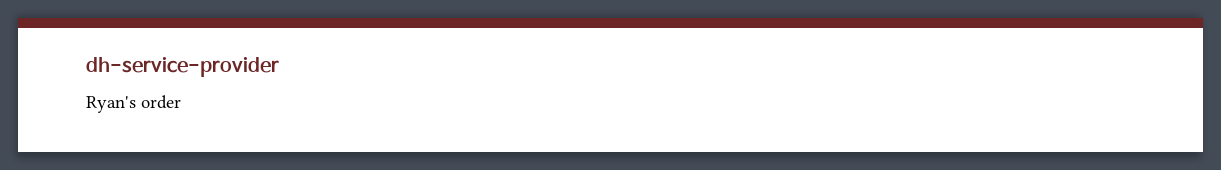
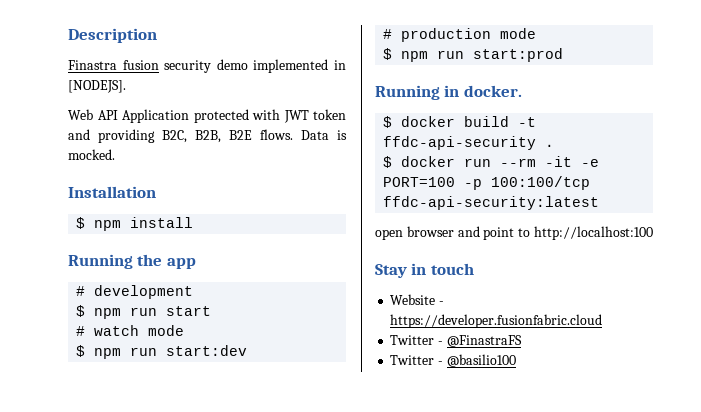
[86,57,279,77] [86,95,181,113] dh-service-provider // Ryan's order -> [68,28,157,43] [68,59,346,73] [68,80,126,93] [68,109,346,123] [68,129,347,143] [68,149,115,160] [68,186,156,198] [76,217,194,231] [68,254,196,269] [76,285,194,299] [76,305,212,319] [76,325,185,336] [76,345,248,359] [383,28,537,42] [383,48,564,62] [375,85,522,100] [383,116,537,128] [383,136,555,150] [383,156,600,168] [383,176,591,190] [383,196,600,210] [375,226,653,240] [375,263,474,278] [390,294,445,305] [390,314,603,328] [390,335,522,347] [390,354,516,367] Description // Finastra fusion security demo implemented in [NODEJS]. // Web API Application protected with JWT token and providing B2C, B2B, B2E flows. Data is mocked. // Installation // $ npm install // Running the app // # development // $ npm run start // # watch mode // $ npm run start:dev // # production mode // $ npm run start:prod // Running in docker. // $ docker build -t ffdc-api-security . // $ docker run --rm -it -e PORT=100 -p 100:100/tcp ffdc-api-security:latest // open browser and point to http://localhost:100 // Stay in touch // Website - https://developer.fusionfabric.cloud // Twitter - @FinastraFS // Twitter - @basilio100

